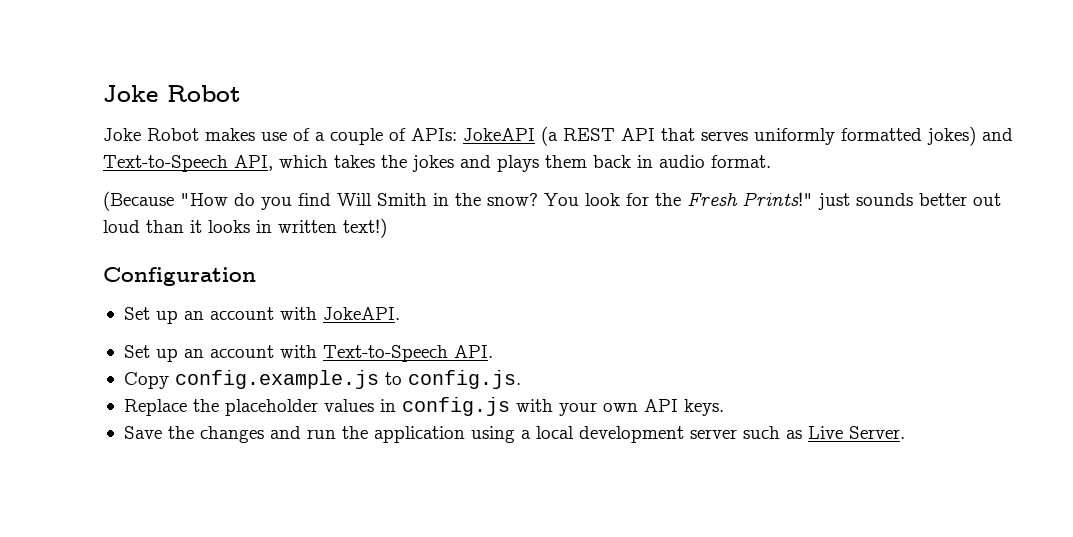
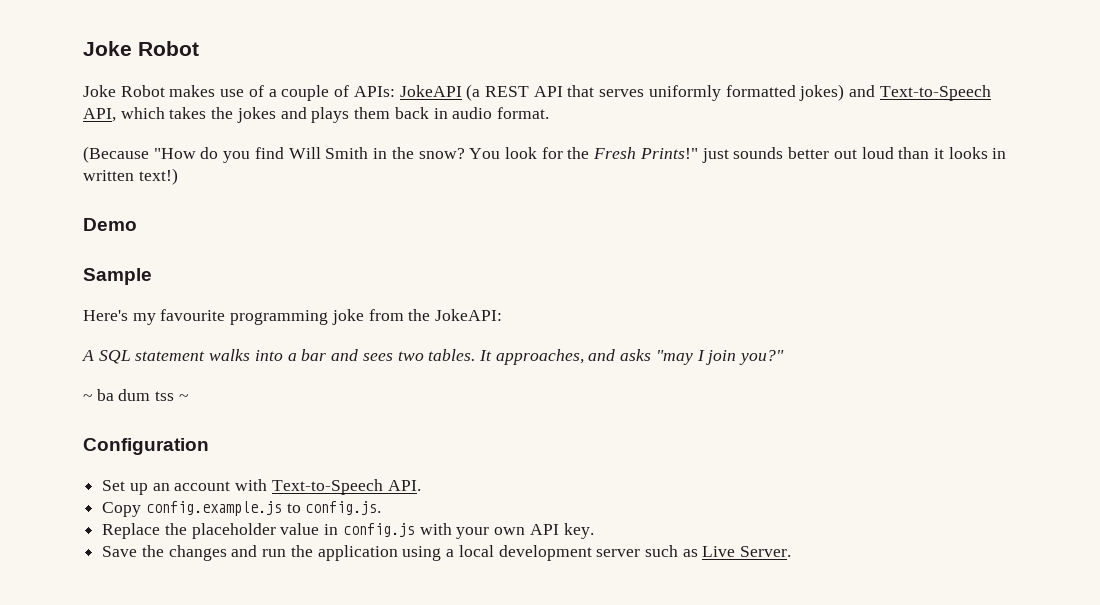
[103,267,256,286] [123,307,400,324] Configuration // Set up an account with JokeAPI. -> [83,218,137,231] [83,268,152,285] [83,309,503,325] [82,349,785,365] [83,389,188,401] [83,438,209,455] Demo // Sample // Here's my favourite programming joke from the JokeAPI: // A SQL statement walks into a bar and sees two tables. It approaches, and asks "may I join you?" // ~ ba dum tss ~ // Configuration
[323,399,374,412] values -> [280,523,320,535] value
[683,399,724,416] keys. -> [563,523,594,539] key.

